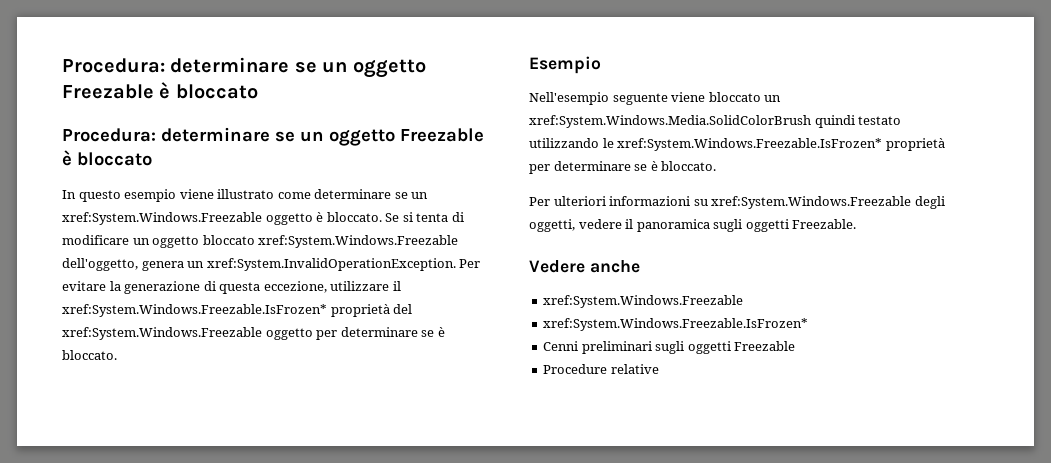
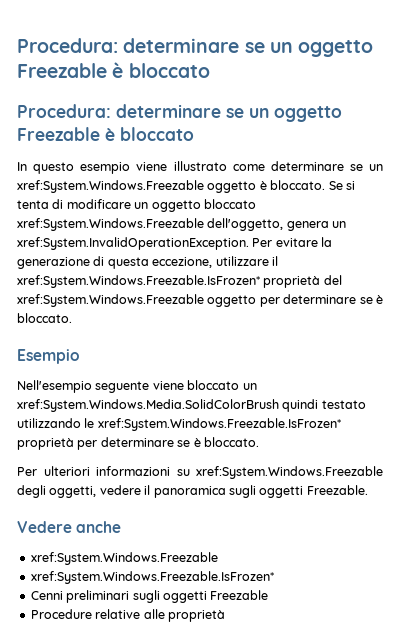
(659, 369) none -> [143,609,225,622] alle proprietà

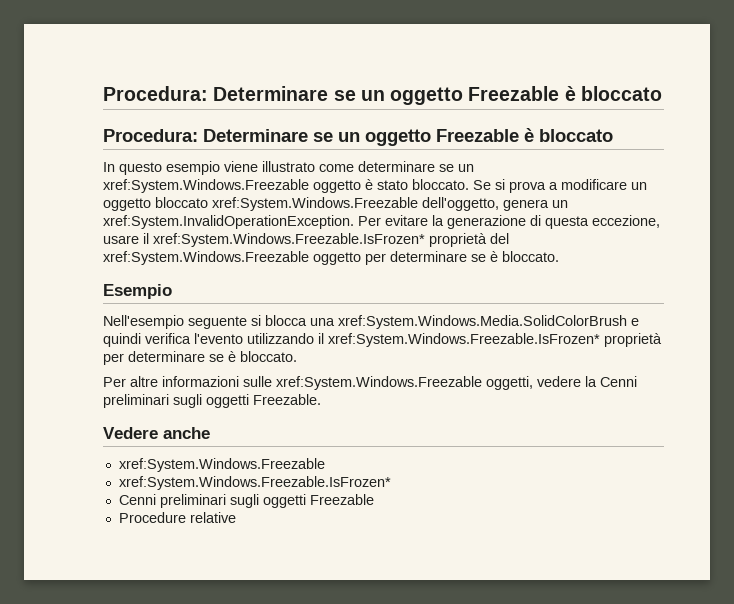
[17,38,240,53] Procedura: determinare -> [103,86,329,101] Procedura: Determinare
[116,104,221,118] determinare -> [203,129,308,142] Determinare
(267, 185) none -> [377,180,408,190] stato
[17,199,64,209] tenta di -> [509,181,558,193] prova a
[215,256,269,266] utilizzare -> [103,235,139,244] usare
[152,380,257,390] [17,399,366,412] [17,418,95,428] viene bloccato un xref:System.Windows.Media.SolidColorBrush quindi testato utilizzando le -> [251,315,639,329] [103,333,324,347] si blocca una xref:System.Windows.Media.SolidColorBrush e quindi verifica l'evento utilizzando il
[43,466,383,479] [17,485,226,498] ulteriori informazioni su xref:System.Windows.Freezable degli oggetti, vedere il panoramica -> [130,376,637,390] [103,394,169,408] altre informazioni sulle xref:System.Windows.Freezable oggetti, vedere la Cenni preliminari
[143,609,225,622] alle proprietà -> (236, 517) none

